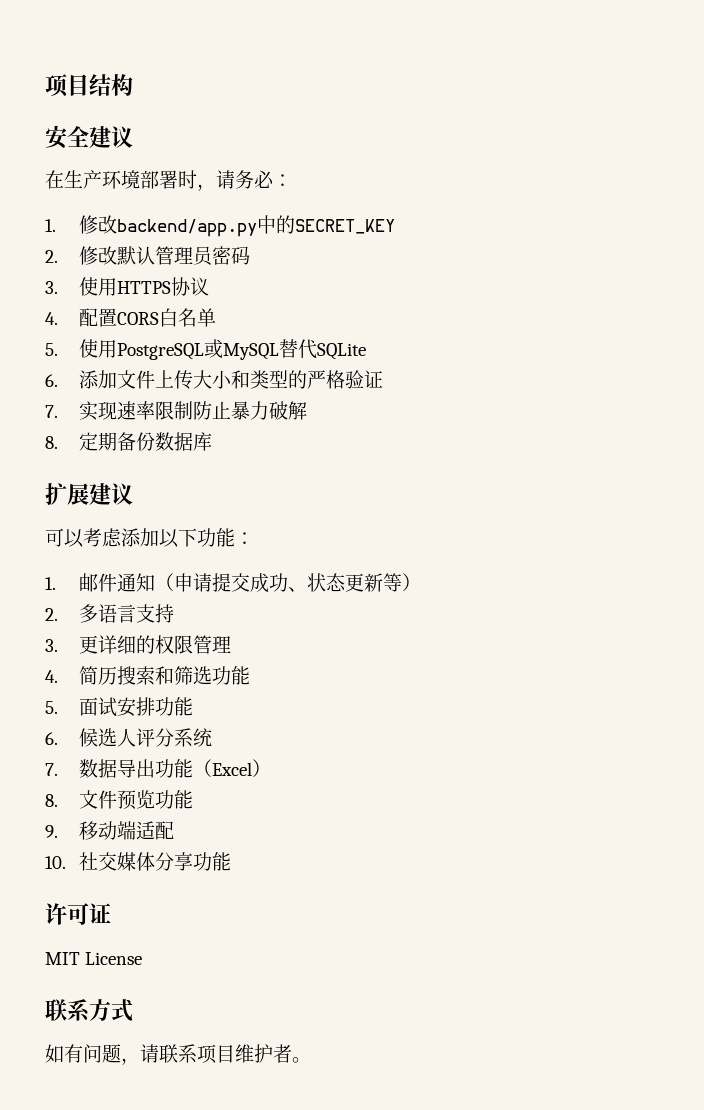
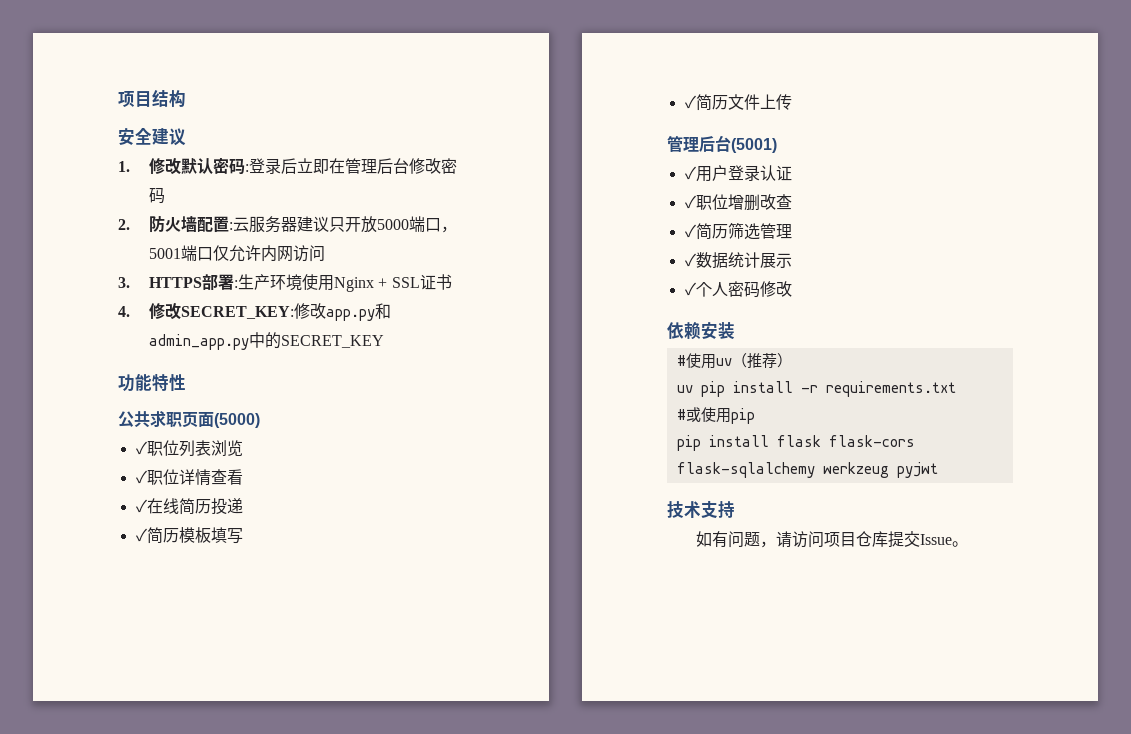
[45,170,292,191] [45,215,396,237] [45,246,251,266] [45,277,210,296] [45,308,217,327] [45,339,367,360] [45,370,384,389] [45,401,308,421] [45,432,213,451] [45,483,133,505] [45,528,254,548] [45,573,422,593] [45,604,175,623] [45,635,232,654] [45,666,251,685] [45,697,194,717] [45,728,213,747] [45,759,272,778] [45,790,194,810] [45,821,175,840] [45,852,232,871] [45,903,111,925] [45,952,143,965] [45,999,133,1022] [45,1044,292,1065] 在生产环境部署时，请务必： // 1.修改backend/app.py中的SECRET_KEY // 2.修改默认管理员密码 // 3.使用HTTPS协议 // 4.配置CORS白名单 // 5.使用PostgreSQL或MySQL替代SQLite // 6.添加文件上传大小和类型的严格验证 // 7.实现速率限制防止暴力破解 // 8.定期备份数据库 // 扩展建议 // 可以考虑添加以下功能： // 1.邮件通知（申请提交成功、状态更新等） // 2.多语言支持 // 3.更详细的权限管理 // 4.简历搜索和筛选功能 // 5.面试安排功能 // 6.候选人评分系统 // 7.数据导出功能（Excel） // 8.文件预览功能 // 9.移动端适配 // 10.社交媒体分享功能 // 许可证 // MIT License // 联系方式 // 如有问题，请联系项目维护者 -> [118,158,458,175] [149,187,166,204] [118,216,458,233] [149,245,326,262] [118,274,452,292] [118,303,392,321] [149,332,385,350] [118,373,186,392] [118,410,260,428] [135,440,243,457] [135,469,243,486] [135,498,243,515] [135,527,243,544] [684,94,792,111] [667,135,777,153] [684,165,792,182] [684,194,792,211] [684,222,792,240] [684,252,792,269] [684,281,792,298] [667,322,735,340] [676,353,792,369] [676,381,956,397] [676,407,755,424] [676,435,915,451] [676,462,938,478] [667,500,735,519] [695,531,952,548] 1.修改默认密码:登录后立即在管理后台修改密码 // 2.防火墙配置:云服务器建议只开放5000端口，5001端口仅允许内网访问 // 3. HTTPS部署:生产环境使用Nginx + SSL证书 // 4.修改SECRET_KEY:修改app.py和admin_app.py中的SECRET_KEY // 功能特性 // 公共求职页面(5000) // ✓职位列表浏览 // ✓职位详情查看 // ✓在线简历投递 // ✓简历模板填写 // ✓简历文件上传 // 管理后台(5001) // ✓用户登录认证 // ✓职位增删改查 // ✓简历筛选管理 // ✓数据统计展示 // ✓个人密码修改 // 依赖安装 // #使用uv（推荐） // uv pip install -r requirements.txt // #或使用pip // pip install flask flask-cors flask-sqlalchemy werkzeug pyjwt // 技术支持 // 如有问题，请访问项目仓库提交Issue

